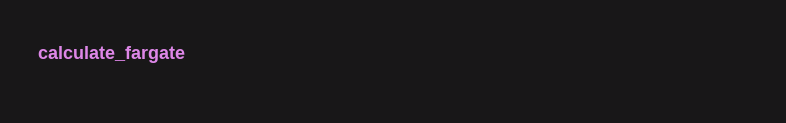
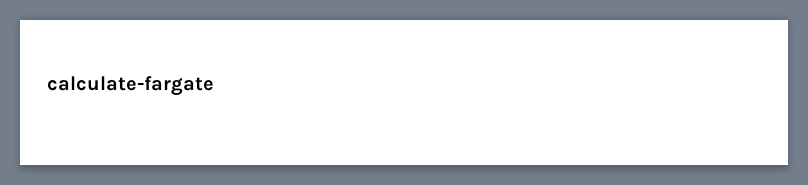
[38,46,185,63] calculate_fargate -> [47,76,214,96] calculate-fargate

